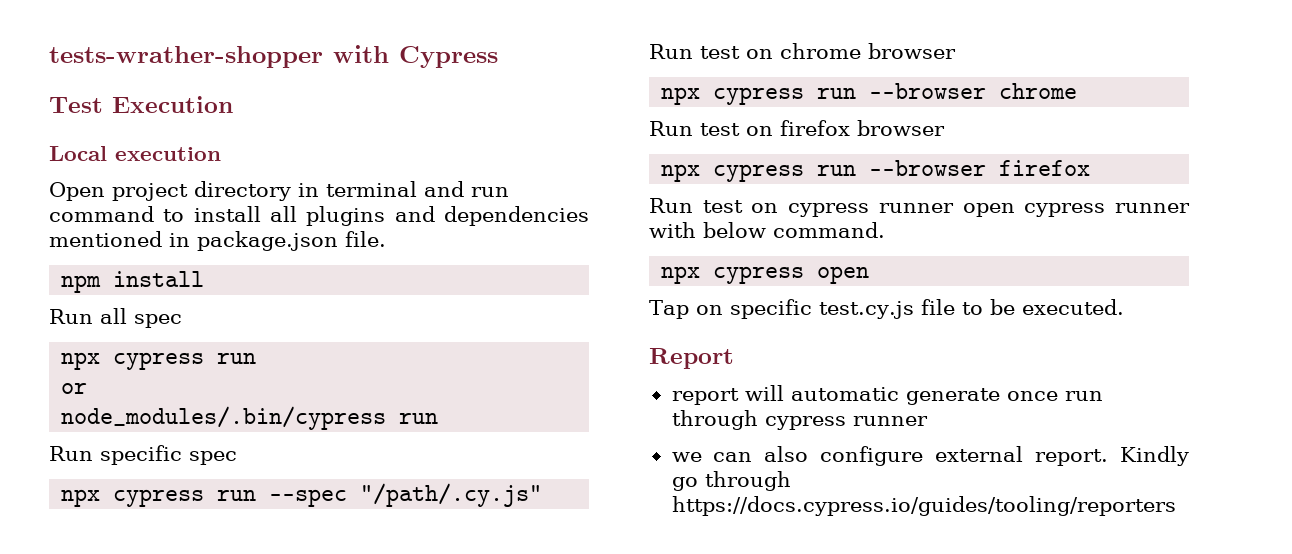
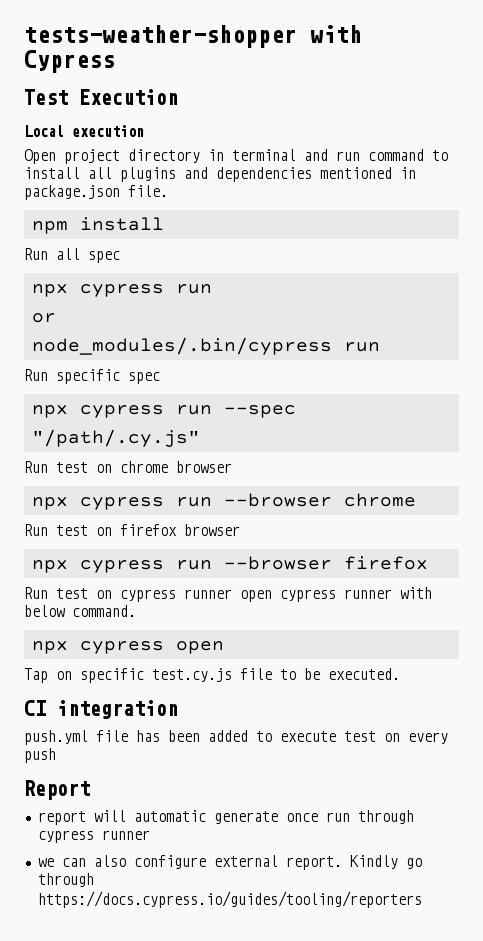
[49,46,323,68] tests-wrather-shopper -> [24,25,297,48] tests-weather-shopper
(1124, 307) none -> [24,700,178,719] [24,730,448,745] [24,748,56,763] // CI integration // push.yml file has been added to execute test on every push

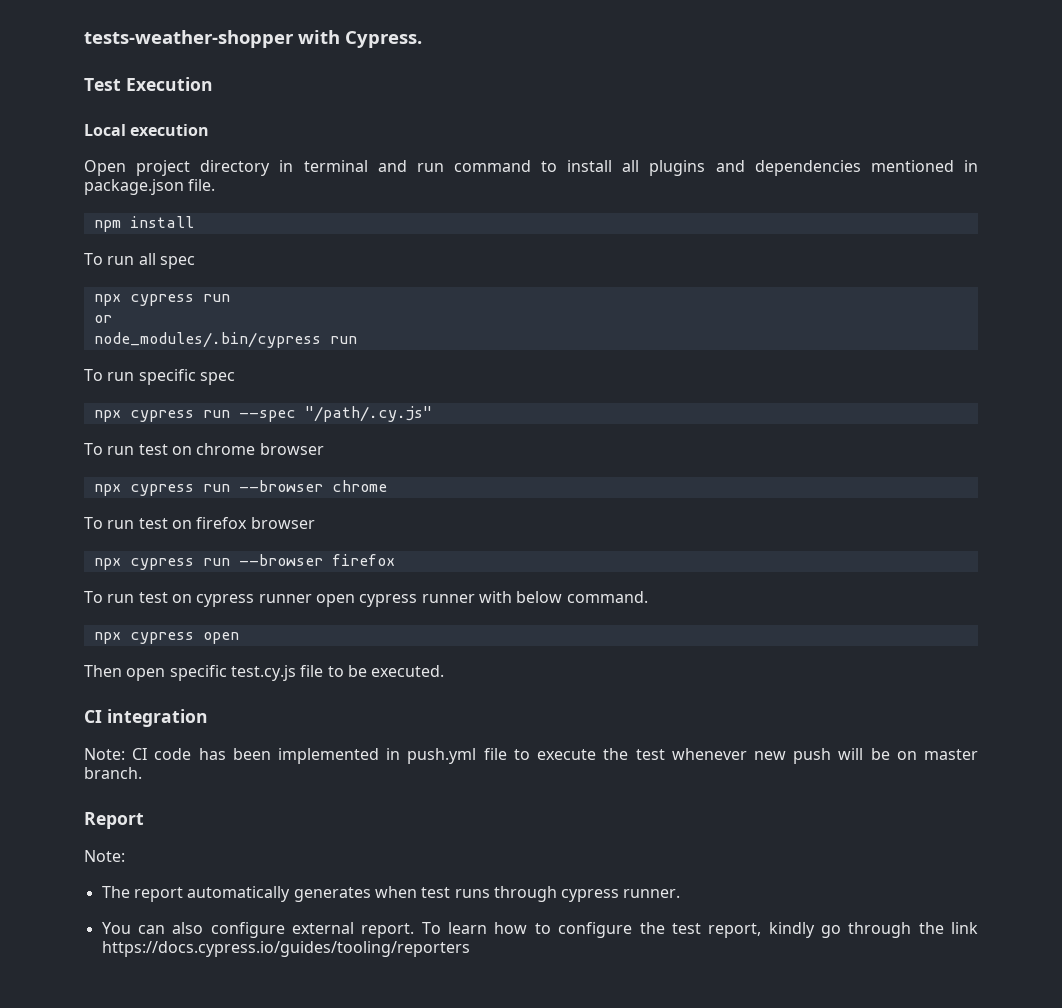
[24,50,115,73] Cypress -> [345,31,422,48] Cypress.
[24,248,48,260] Run -> [84,253,135,265] To run
[24,369,48,381] Run -> [84,369,135,381] To run
[24,461,48,473] Run -> [84,443,135,455] To run
[24,524,48,536] Run -> [84,517,135,529] To run
[24,587,48,599] Run -> [84,591,135,603] To run
[24,668,72,683] Tap on -> [84,665,166,681] Then open
[24,730,448,745] [24,748,56,763] [24,780,90,800] [37,810,414,825] [37,830,150,843] [37,858,54,867] push.yml file has been added to execute test on every push // Report // report will automatic generate once run through cypress runner // we -> [84,748,979,764] [84,767,142,779] [84,812,144,829] [84,850,125,862] [101,886,681,902] [101,922,131,934] Note: CI code has been implemented in push.yml file to execute the test whenever new push will be on master branch. // Report // Note: // The report automatically generates when test runs through cypress runner. // You
[349,855,422,869] [37,873,94,887] Kindly go through -> [421,922,979,938] To learn how to configure the test report, kindly go through the link

